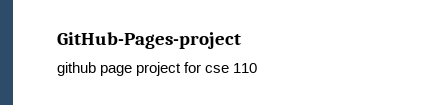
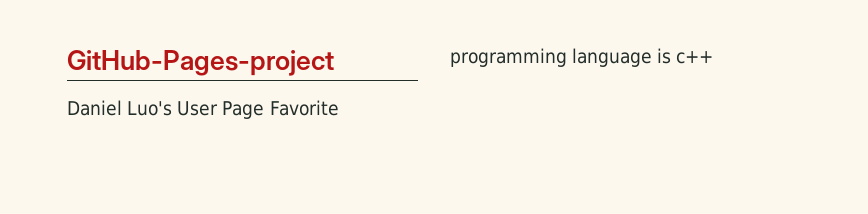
[57,62,258,76] github page project for cse 110 -> [67,100,340,119] [450,48,714,67] Daniel Luo's User Page Favorite programming language is c++

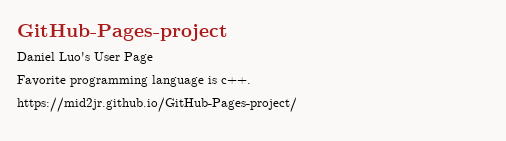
(265, 110) none -> (153, 58) //
[676,51,714,64] c++ -> [221,77,251,84] [17,97,297,113] c++. // https://mid2jr.github.io/GitHub-Pages-project/

